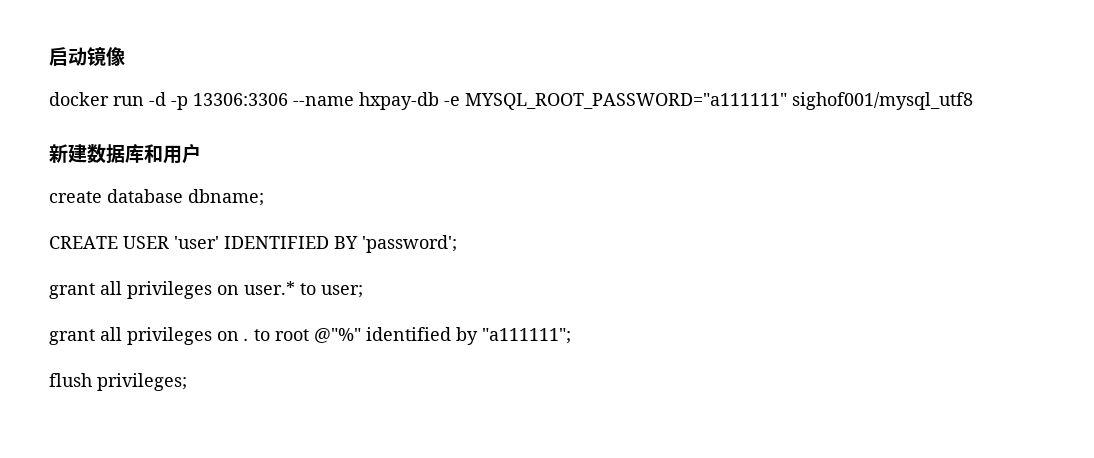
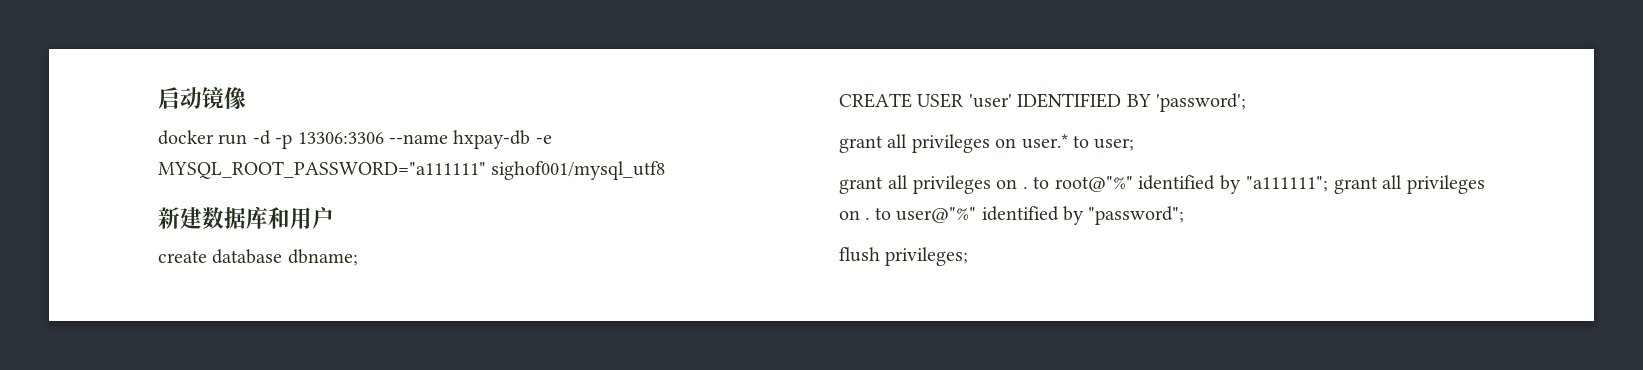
[275,328,361,343] root @"%" -> [1054,176,1133,192] root@"%"
(571, 336) none -> [1333,175,1485,194] [839,206,1185,225] grant all privileges on . to user@"%" identified by "password";

